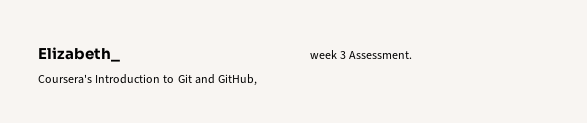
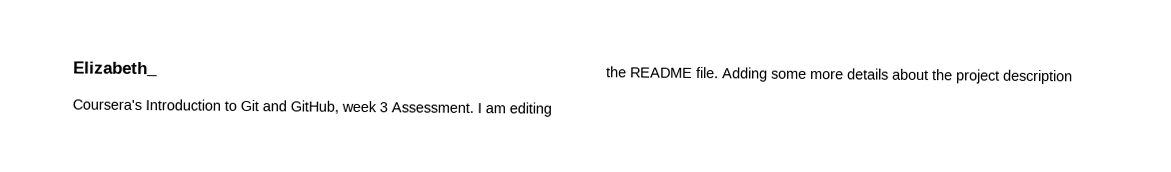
(413, 55) none -> [477,102,552,117] [606,66,1073,85] I am editing the README file. Adding some more details about the project description

